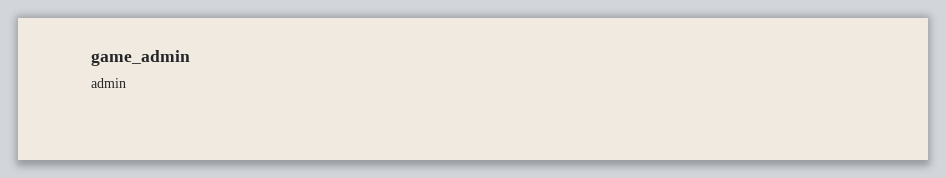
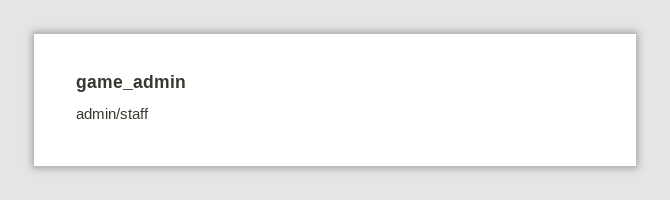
[91,78,126,88] admin -> [76,108,149,119] admin/staff

